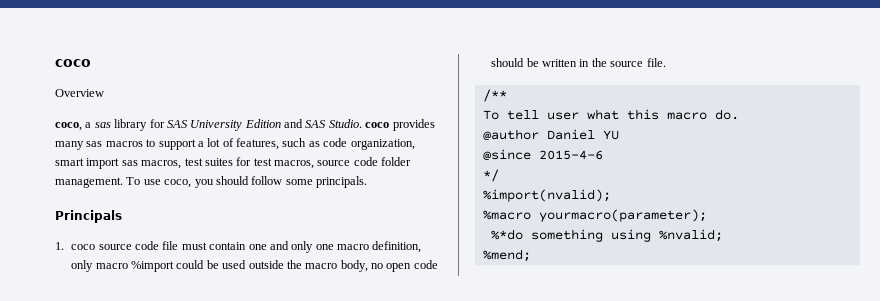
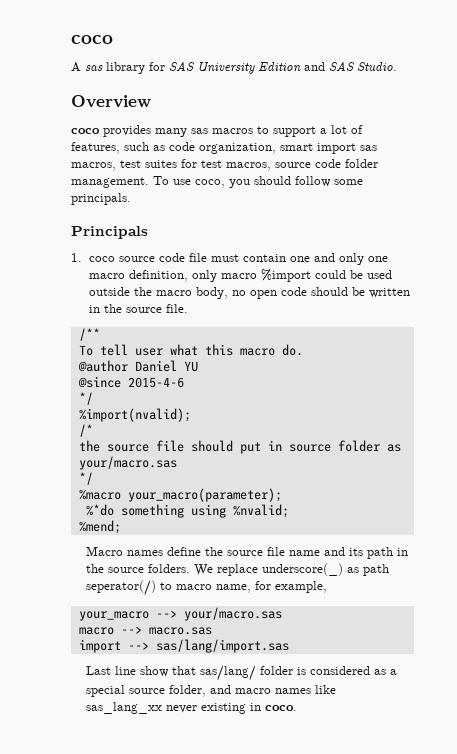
[55,89,104,97] [55,122,92,131] Overview // coco, a -> [71,62,81,72] A
(362, 123) none -> [71,95,151,108] // Overview //
(611, 195) none -> [78,424,93,437] [78,440,401,454] [78,456,177,470] [78,472,93,485] // /* // the source file should put in source folder as your/macro.sas // */
[538,209,707,222] yourmacro(parameter); -> [127,488,282,502] your_macro(parameter);
(531, 255) none -> [85,546,408,559] [85,563,389,576] [85,580,327,596] [78,607,282,621] [78,626,212,635] [78,639,289,653] [85,665,397,681] [85,685,336,697] [85,702,297,714] // Macro names define the source file name and its path in the source folders. We replace underscore(_) as path seperator(/) to macro name, for example, // your_macro --> your/macro.sas // macro --> macro.sas // import --> sas/lang/import.sas // Last line show that sas/lang/ folder is considered as a special source folder, and macro names like sas_lang_xx never existing in coco.

